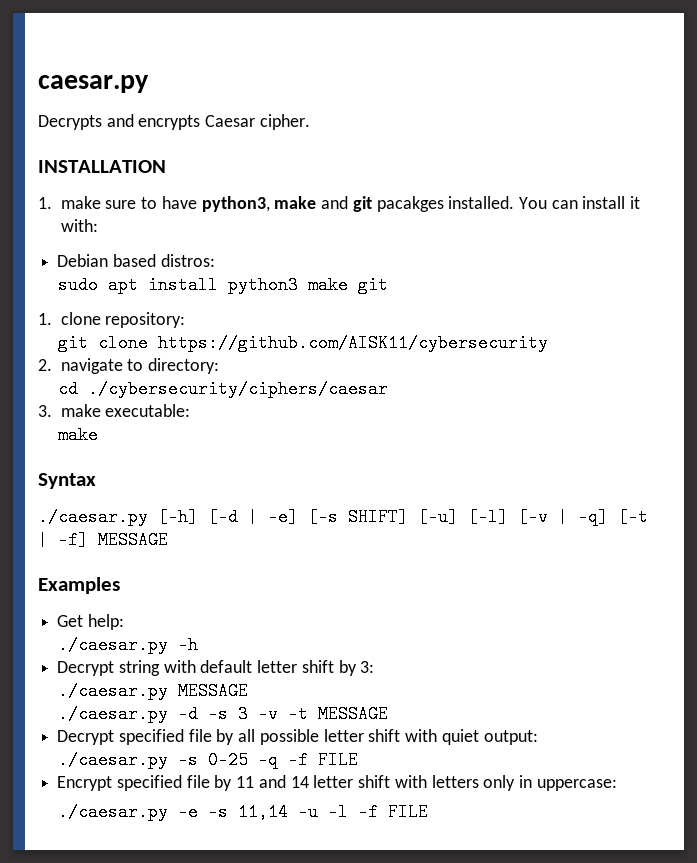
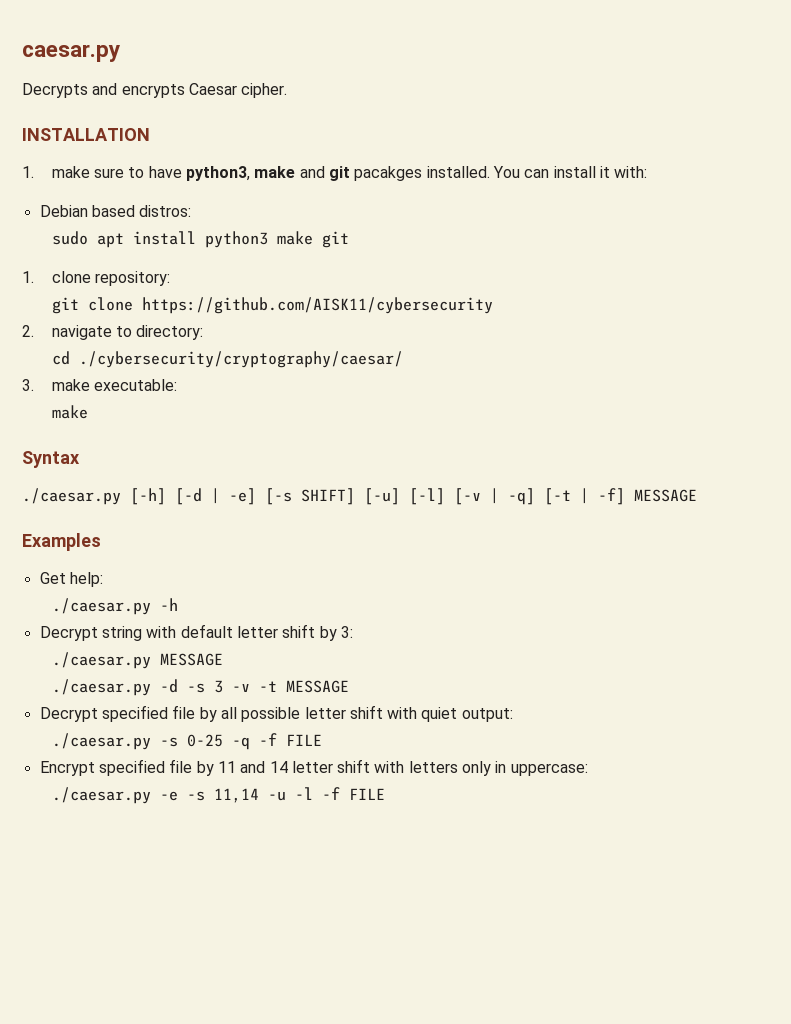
[87,380,388,398] ./cybersecurity/ciphers/caesar -> [78,351,403,368] ./cybersecurity/cryptography/caesar/

